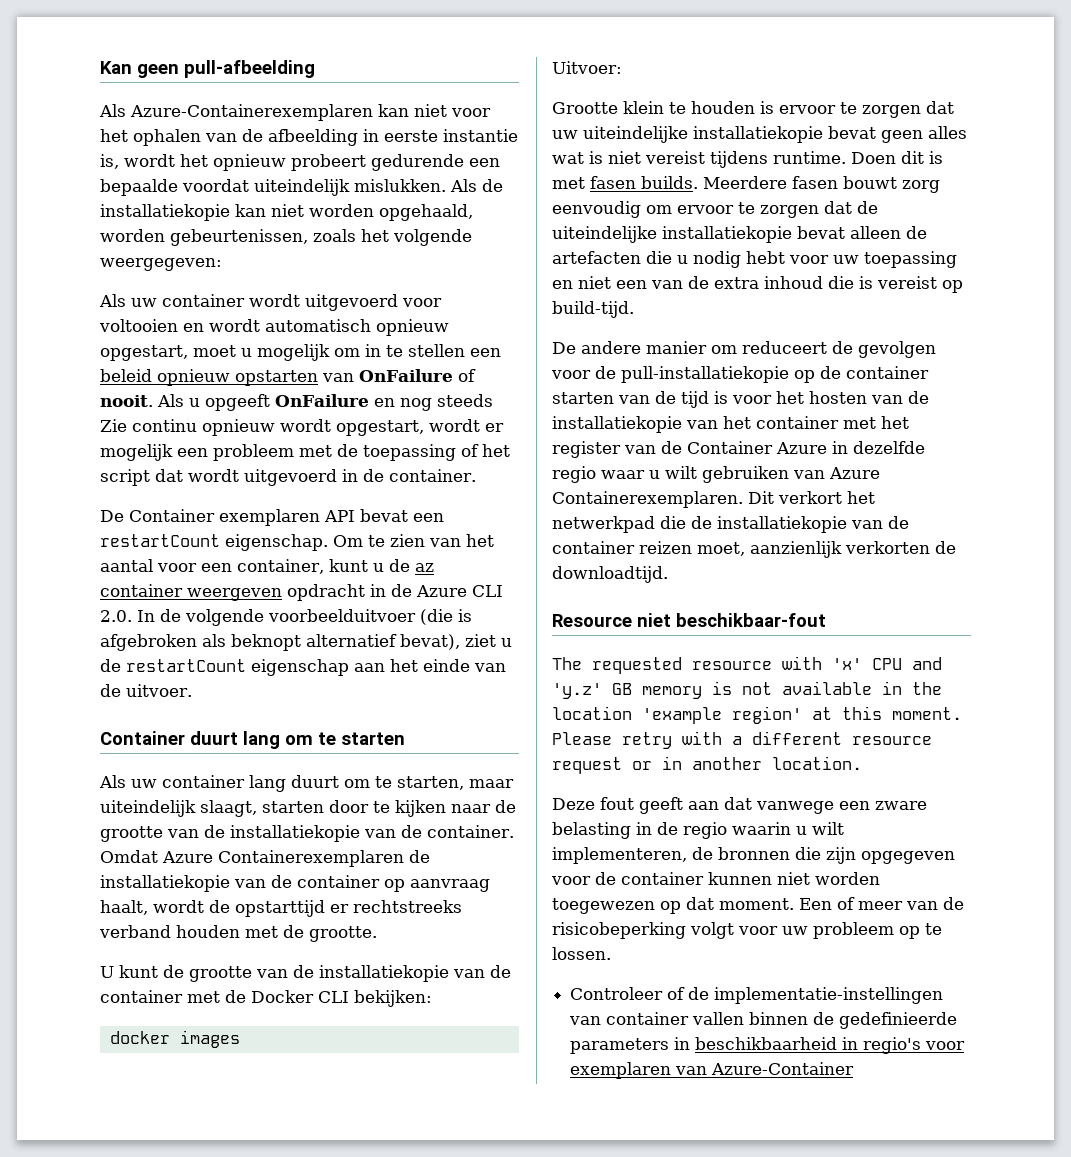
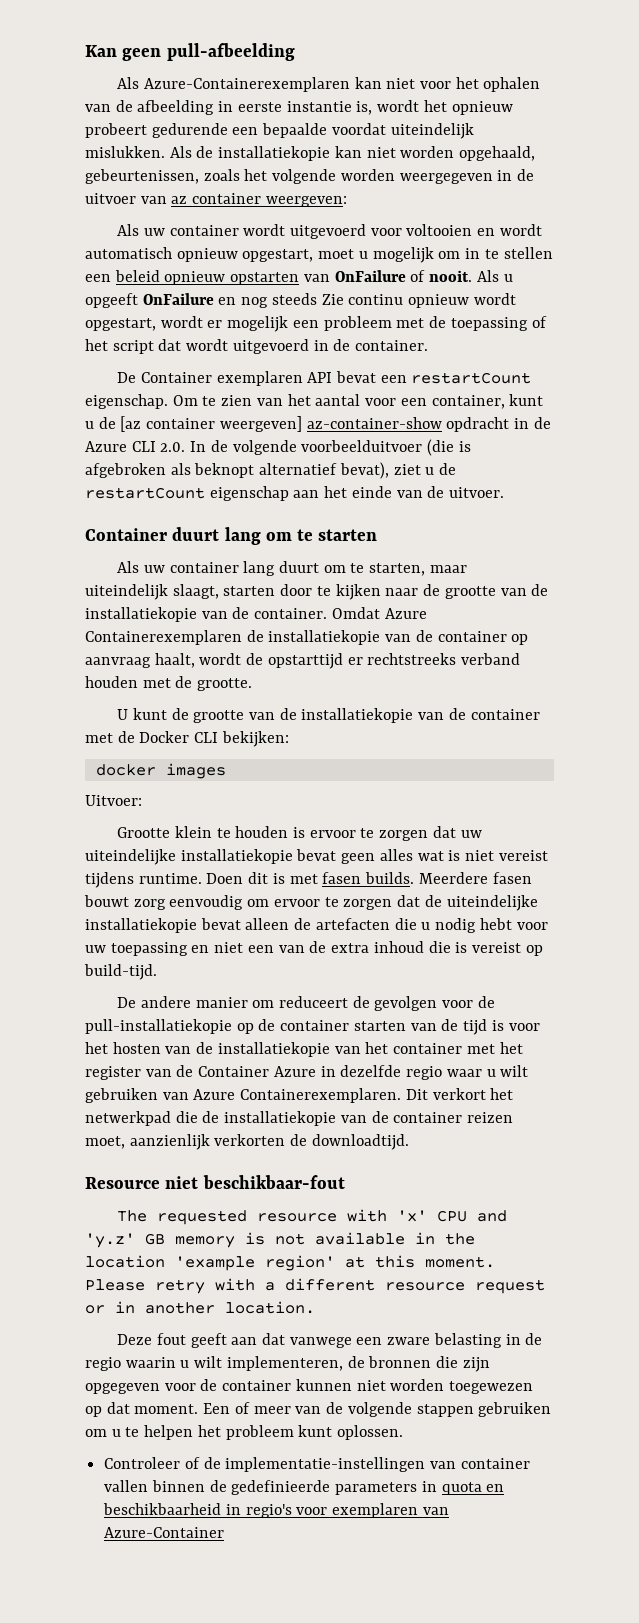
[100,229,165,242] worden -> (536, 153) none
[100,258,222,271] weergegeven: -> [340,169,535,184] [85,193,347,207] worden weergegeven in de uitvoer van az container weergeven:
[414,563,434,572] [100,584,282,601] az container weergeven -> [120,416,442,432] [az container weergeven] az-container-show
[552,922,942,939] [552,947,611,960] risicobeperking volgt voor uw probleem op te lossen. -> [347,1402,552,1417] [85,1425,404,1440] volgende stappen gebruiken om u te helpen het probleem kunt oplossen.
(691, 1043) none -> [441,1482,505,1495] quota en

